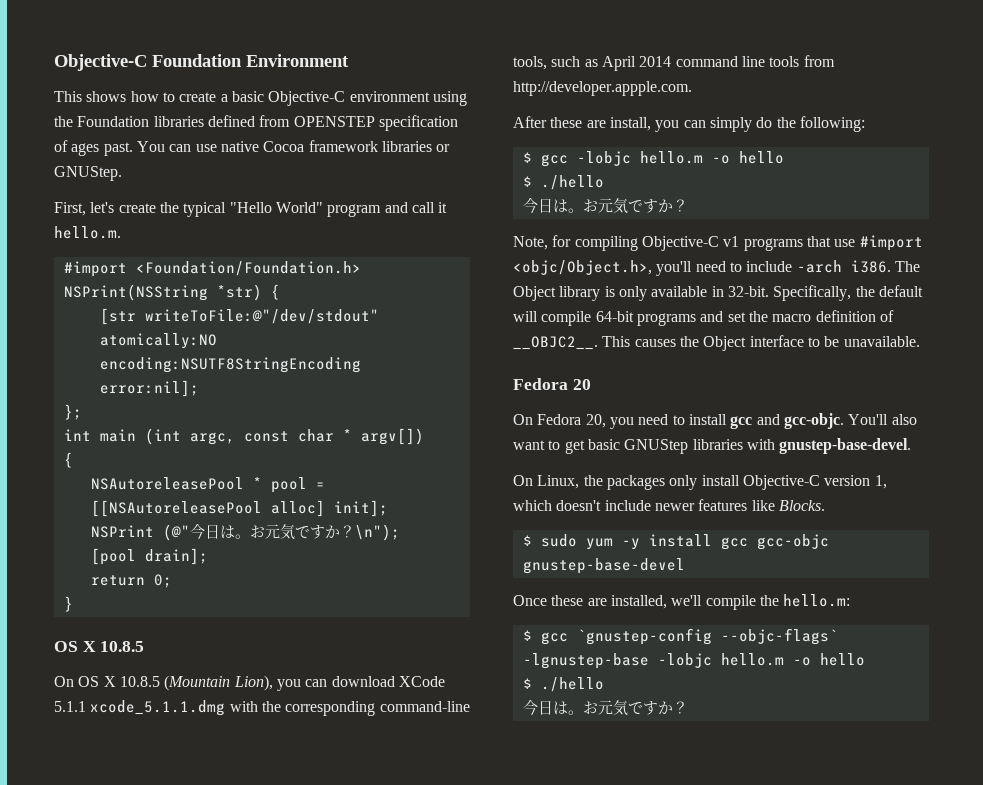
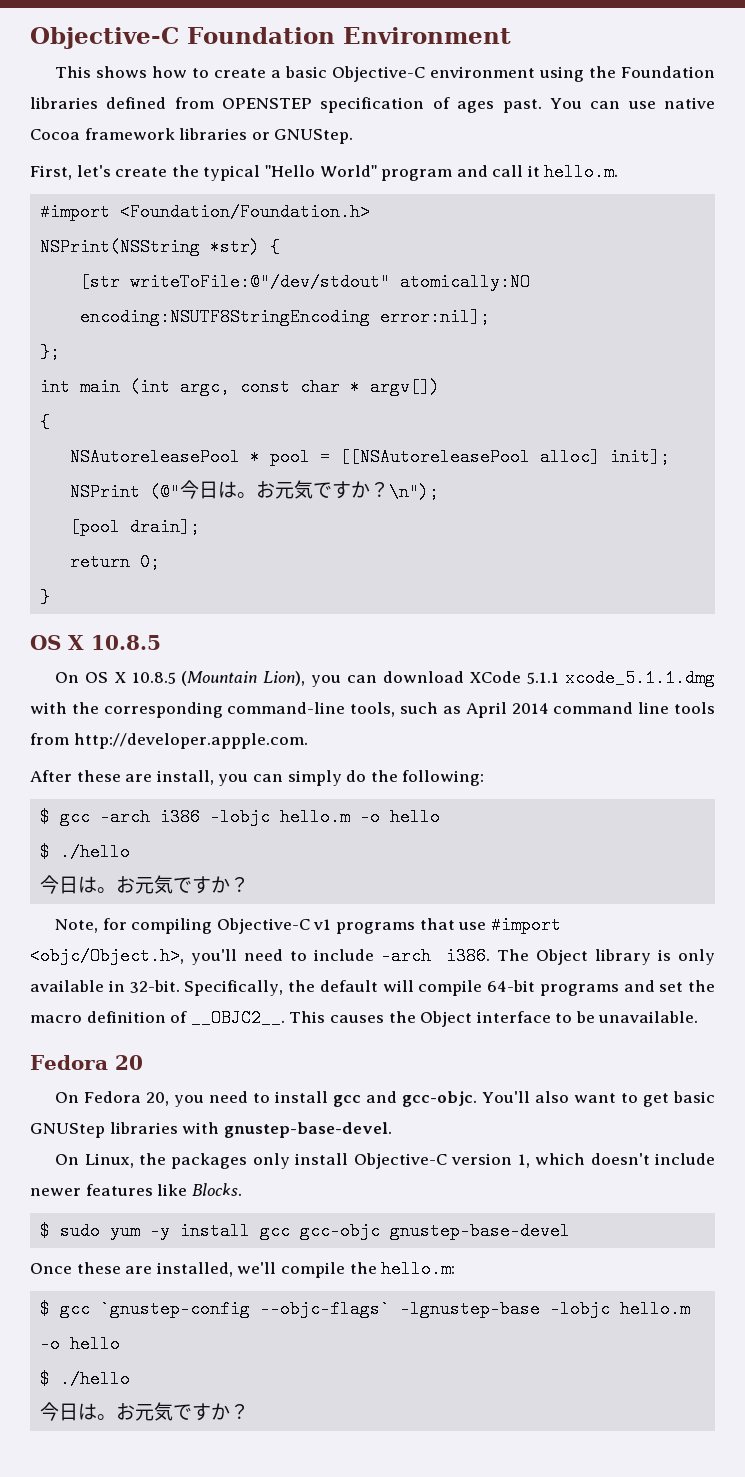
(568, 160) none -> [100,808,201,826] -arch i386

